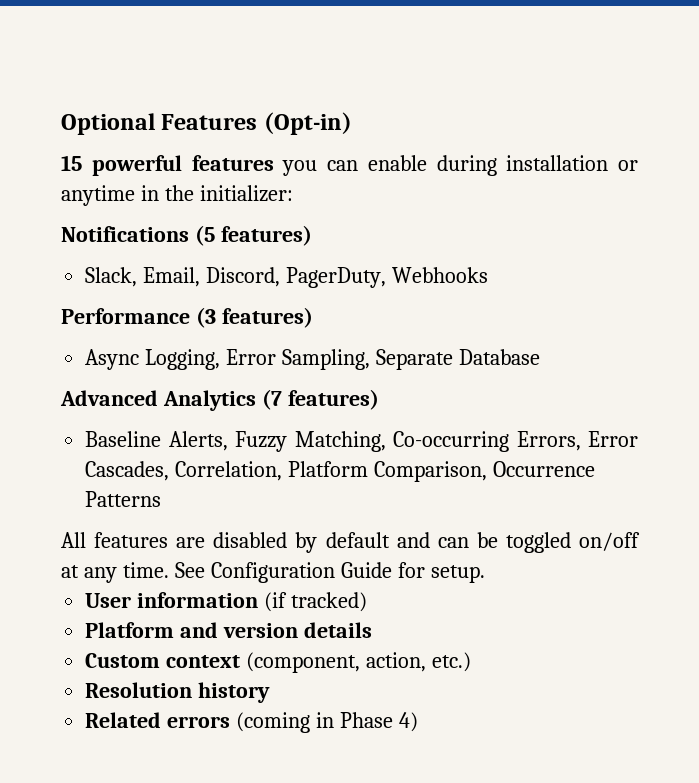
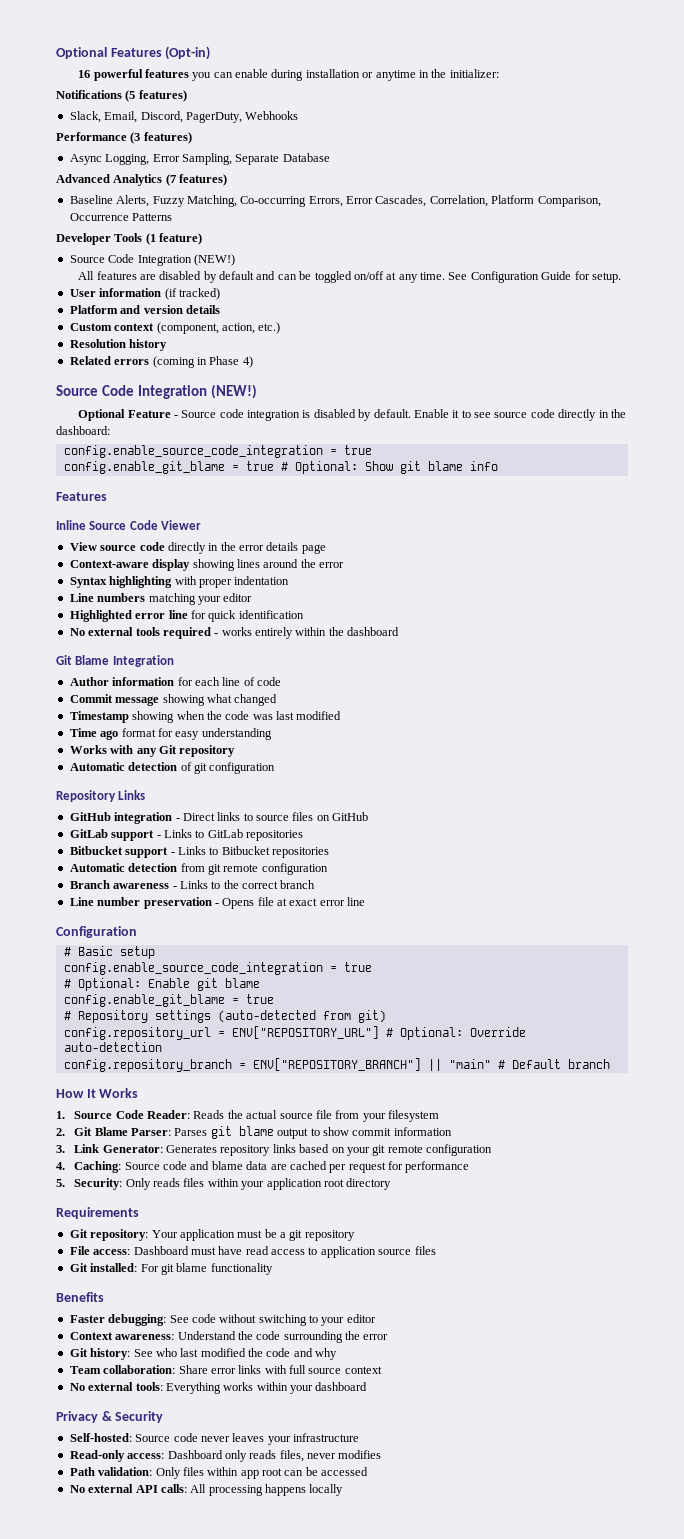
[61,155,82,171] 15 -> [78,70,91,78] 16
(162, 499) none -> [56,233,203,245] [69,254,235,266] // Developer Tools (1 feature) // Source Code Integration (NEW!)
(418, 722) none -> [56,384,257,399] [78,409,626,421] [56,426,110,435] [63,445,372,458] [63,461,498,474] [56,492,107,501] [56,520,202,530] [69,542,326,554] [69,559,344,571] [69,576,290,588] [69,593,253,605] [69,610,304,622] [69,627,400,639] [56,655,174,667] [69,677,281,686] [69,694,278,706] [69,711,342,723] [69,728,272,740] [69,745,236,757] [69,762,276,774] [56,790,146,802] [69,812,369,824] [69,829,303,841] [69,846,329,858] [69,863,328,875] [69,880,316,889] [69,897,366,909] [56,926,137,938] [63,946,155,959] [63,962,372,975] [63,978,260,991] [63,994,274,1007] [63,1010,386,1023] [63,1026,526,1040] [63,1042,162,1052] [63,1058,610,1072] [56,1088,139,1098] [56,1110,440,1122] [56,1126,452,1139] [56,1144,493,1156] [56,1161,470,1173] [56,1178,392,1190] [56,1207,139,1219] [69,1229,355,1241] [69,1246,436,1258] [69,1263,273,1275] [56,1292,104,1302] [69,1314,376,1326] [69,1331,389,1343] [69,1348,338,1360] [69,1365,382,1374] [69,1382,368,1394] [56,1411,164,1423] [69,1433,359,1445] [69,1450,382,1462] [69,1467,369,1479] [69,1484,344,1496] // Source Code Integration (NEW!) // Optional Feature - Source code integration is disabled by default. Enable it to see source code directly in the dashboard: // config.enable_source_code_integration = true // config.enable_git_blame = true # Optional: Show git blame info // Features // Inline Source Code Viewer // View source code directly in the error details page // Context-aware display showing lines around the error // Syntax highlighting with proper indentation // Line numbers matching your editor // Highlighted error line for quick identification // No external tools required - works entirely within the dashboard // Git Blame Integration // Author information for each line of code // Commit message showing what changed // Timestamp showing when the code was last modified // Time ago format for easy understanding // Works with any Git repository // Automatic detection of git configuration // Repository Links // GitHub integration - Direct links to source files on GitHub // GitLab support - Links to GitLab repositories // Bitbucket support - Links to Bitbucket repositories // Automatic detection from git remote configuration // Branch awareness - Links to the correct branch // Line number preservation - Opens file at exact error line // Configuration // # Basic setup // config.enable_source_code_integration = true // # Optional: Enable git blame // config.enable_git_blame = true // # Repository settings (auto-detected from git) // config.repository_url = ENV["REPOSITORY_URL"] # Optional: Override auto-detection // config.repository_branch = ENV["REPOSITORY_BRANCH"] || "main" # Default branch // How It Works // 1. Source Code Reader: Reads the actual source file from your filesystem // 2. Git Blame Parser: Parses git blame output to show commit information // 3. Link Generator: Generates repository links based on your git remote configuration // 4. Caching: Source code and blame data are cached per request for performance // 5. Security: Only reads files within your application root directory // Requirements // Git repository: Your application must be a git repository // File access: Dashboard must have read access to application source files // Git installed: For git blame functionality // Benefits // Faster debugging: See code without switching to your editor // Context awareness: Understand the code surrounding the error // Git history: See who last modified the code and why // Team collaboration: Share error links with full source context // No external tools: Everything works within your dashboard // Privacy & Security // Self-hosted: Source code never leaves your infrastructure // Read-only access: Dashboard only reads files, never modifies // Path validation: Only files within app root can be accessed // No external API calls: All processing happens locally

